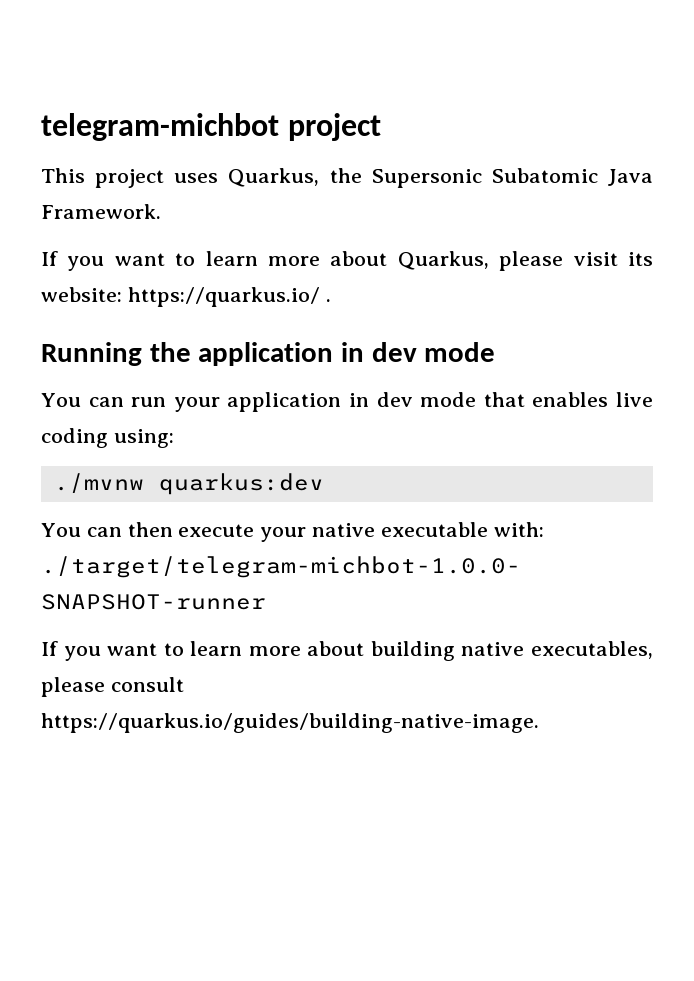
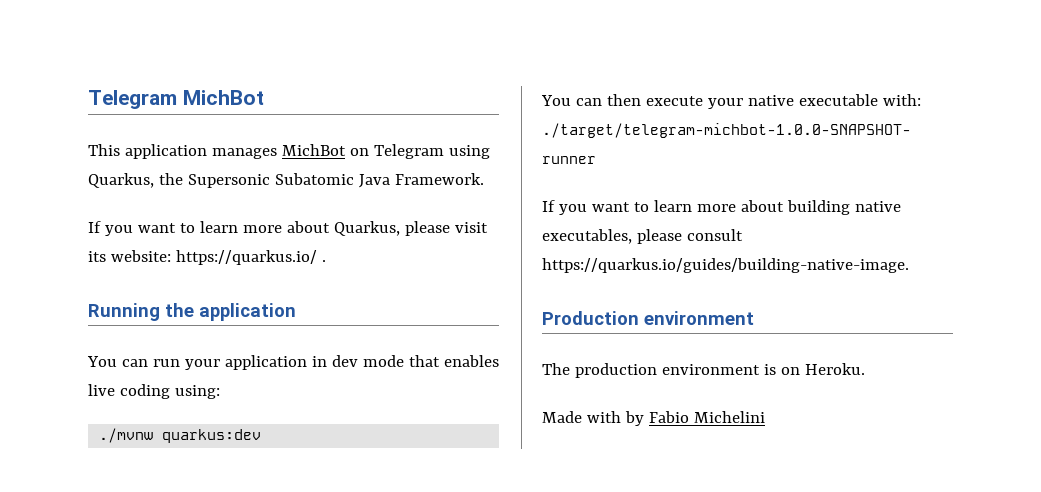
[41,113,381,141] telegram-michbot project -> [88,90,264,109] Telegram MichBot
[95,169,219,188] project uses -> [124,144,490,159] application manages MichBot on Telegram using
[341,342,496,362] in dev mode -> (296, 312) none
(539, 723) none -> [542,311,754,325] [542,363,865,378] [542,411,765,426] // Production environment // The production environment is on Heroku. // Made with by Fabio Michelini

